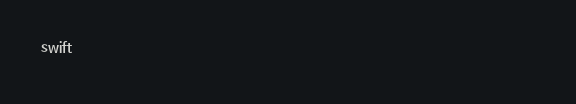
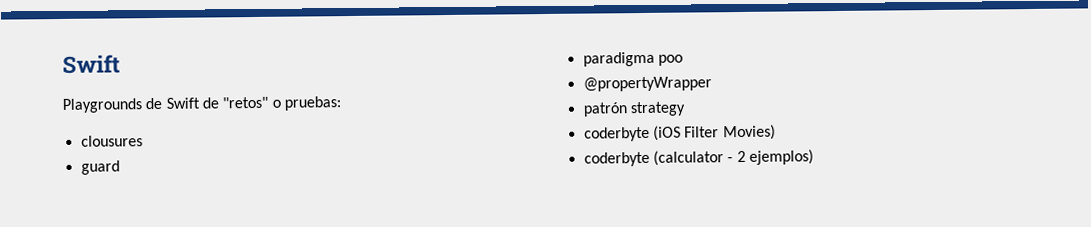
[41,41,72,53] swift -> [62,54,120,74] [62,96,341,113] [80,135,143,147] [80,160,120,175] [582,51,683,67] [582,76,712,92] [582,101,686,117] [583,124,776,142] [583,149,814,167] Swift // Playgrounds de Swift de "retos" o pruebas: // clousures // guard // paradigma poo // @propertyWrapper // patrón strategy // coderbyte (iOS Filter Movies) // coderbyte (calculator - 2 ejemplos)

